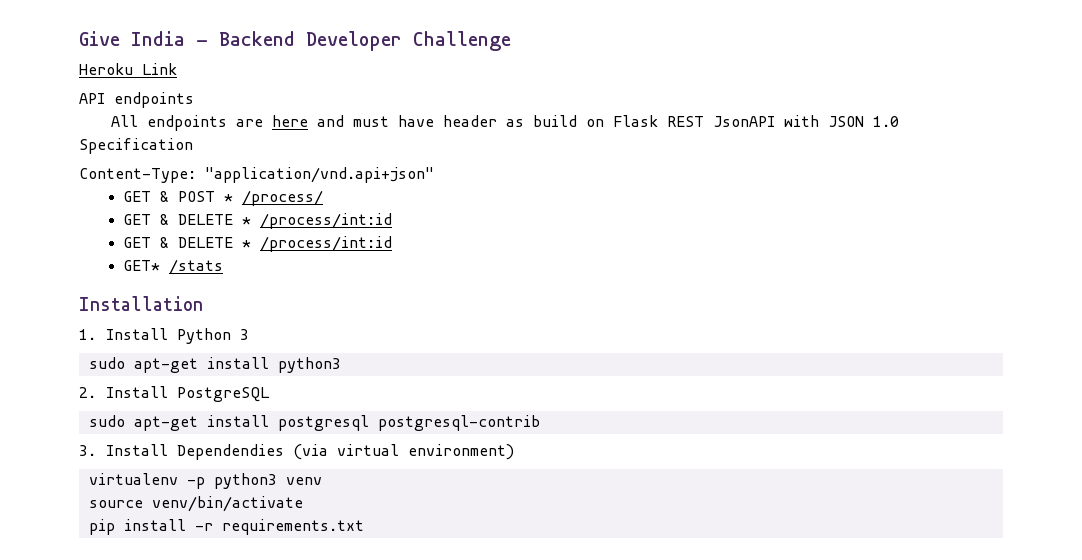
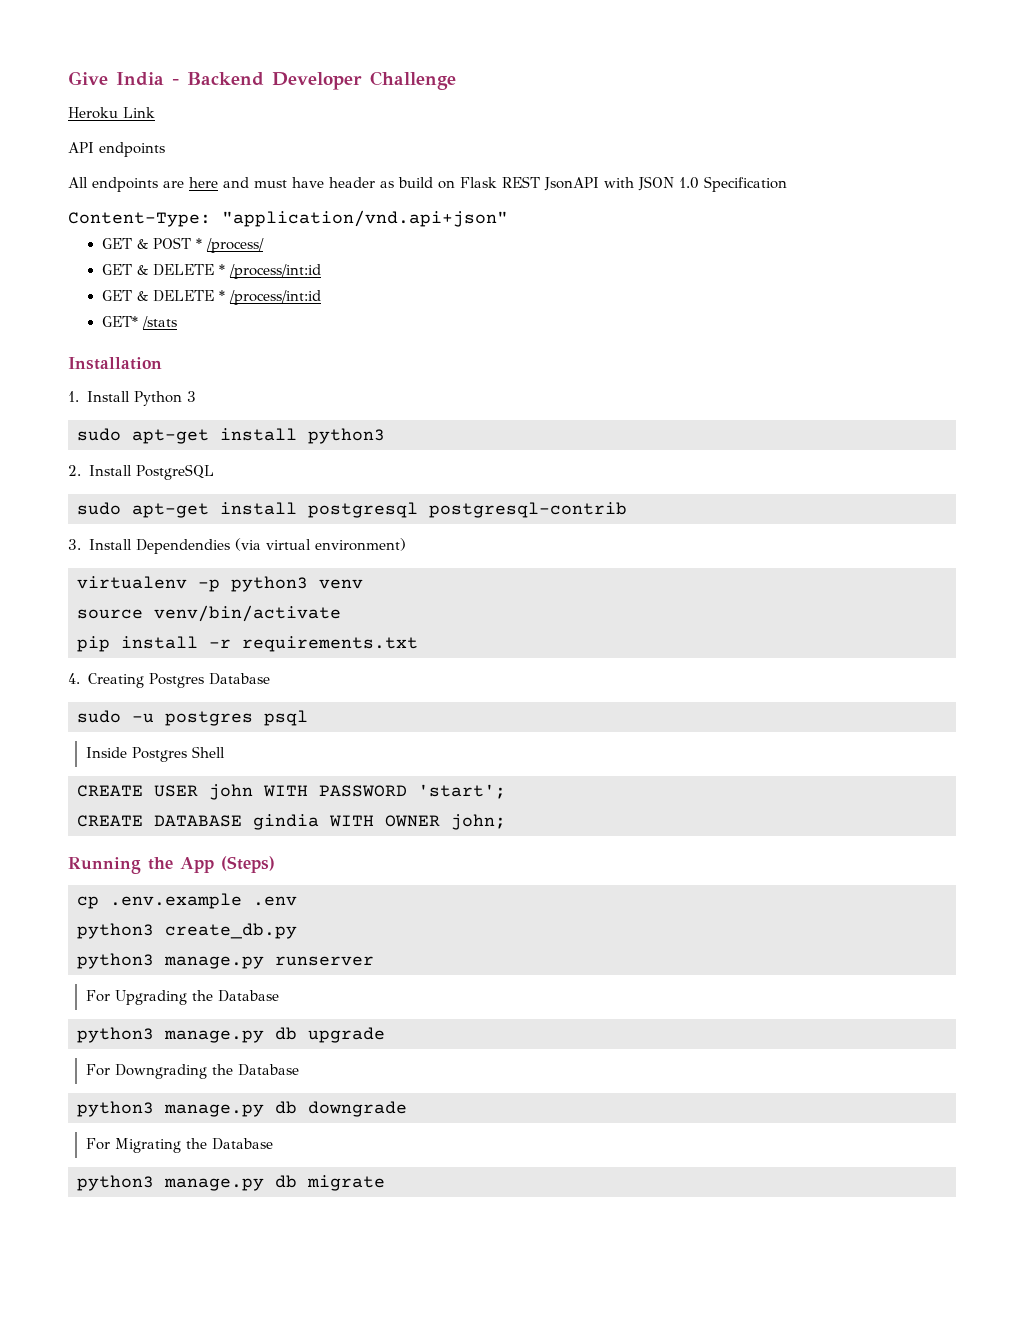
(364, 527) none -> [68,673,270,688] [77,710,308,726] [85,746,225,762] [77,784,506,800] [77,814,506,830] [68,856,275,874] [77,893,297,909] [77,923,297,939] [77,953,374,969] [85,990,279,1005] [77,1027,385,1043] [85,1064,299,1079] [77,1101,407,1117] [85,1138,273,1153] [77,1175,385,1191] // 4. Creating Postgres Database // sudo -u postgres psql // Inside Postgres Shell // CREATE USER john WITH PASSWORD 'start'; // CREATE DATABASE gindia WITH OWNER john; // Running the App (Steps) // cp .env.example .env // python3 create_db.py // python3 manage.py runserver // For Upgrading the Database // python3 manage.py db upgrade // For Downgrading the Database // python3 manage.py db downgrade // For Migrating the Database // python3 manage.py db migrate

